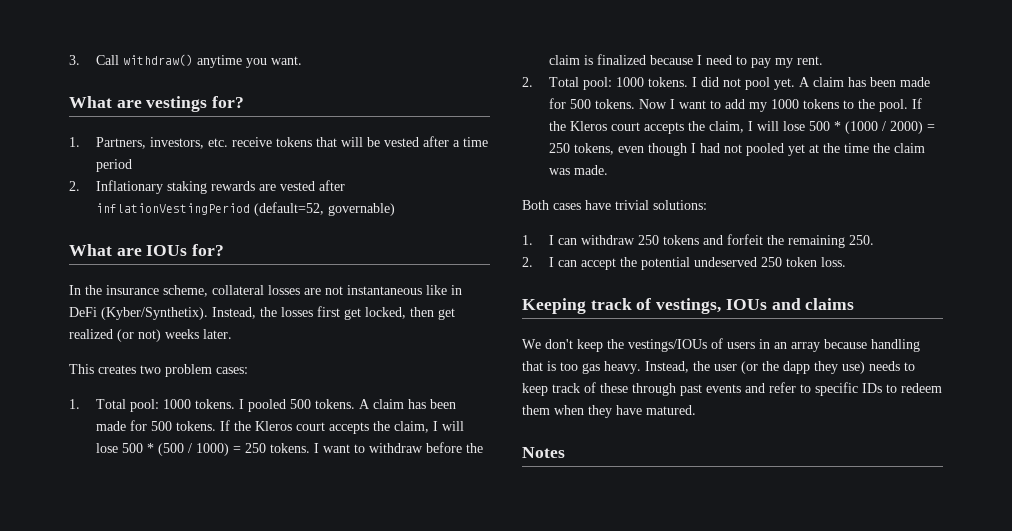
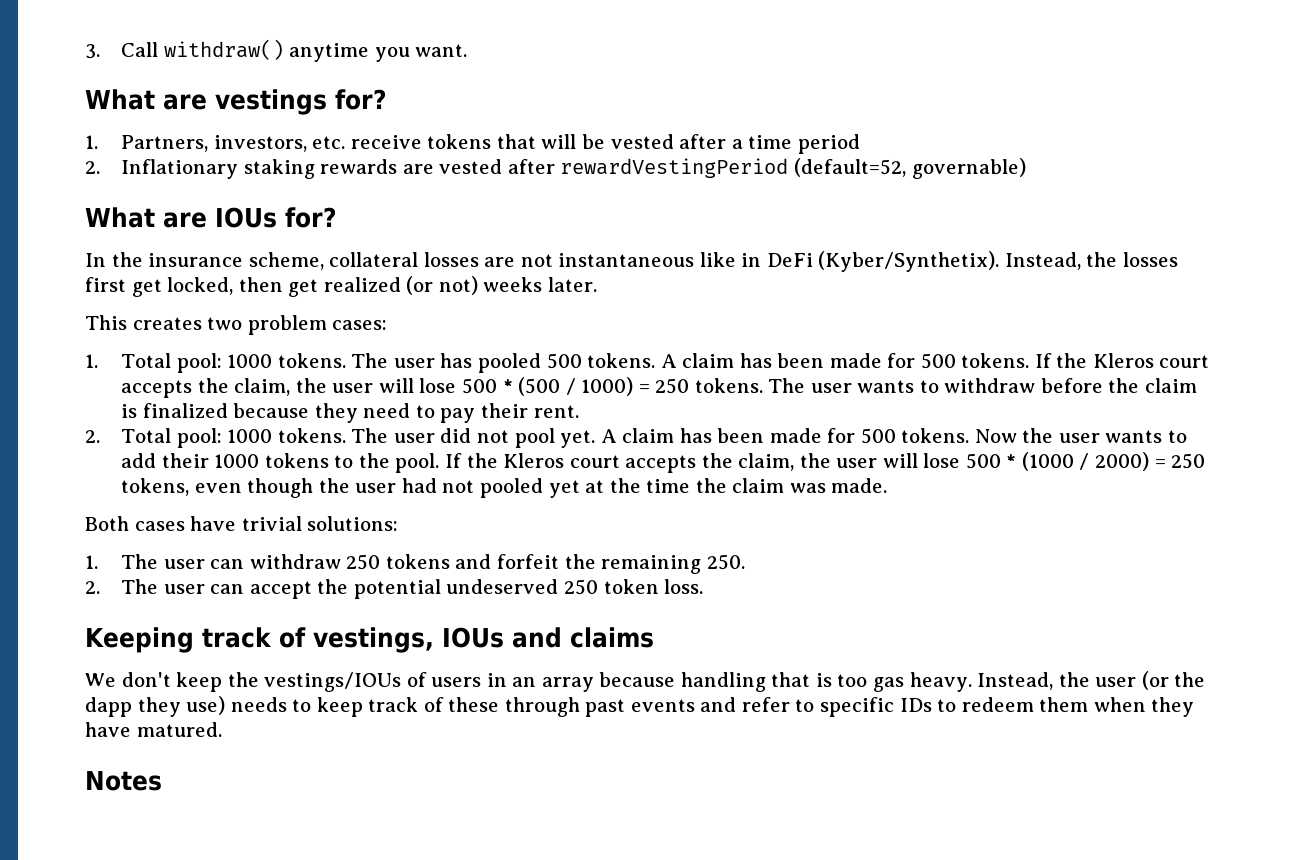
[96,203,251,215] inflationVestingPeriod -> [560,158,789,178] rewardVestingPeriod
[239,399,245,409] I -> [351,353,473,368] The user has
[433,421,439,431] I -> [295,378,374,393] the user
[314,443,351,453] I want -> [768,378,915,393] The user wants
[697,55,703,65] I -> [314,403,358,423] they
[775,58,794,68] my -> [480,403,528,418] their
[692,77,698,87] I -> [351,428,435,443] The user
[670,99,707,109] I want -> [1022,428,1163,443] the user wants
[749,102,768,112] my -> [161,453,209,468] their
[748,121,754,131] I -> [799,453,878,468] the user
[691,143,697,153] I -> [318,478,397,493] the user
[549,235,555,245] I -> [121,554,205,569] The user
[549,257,555,267] I -> [121,579,205,594] The user

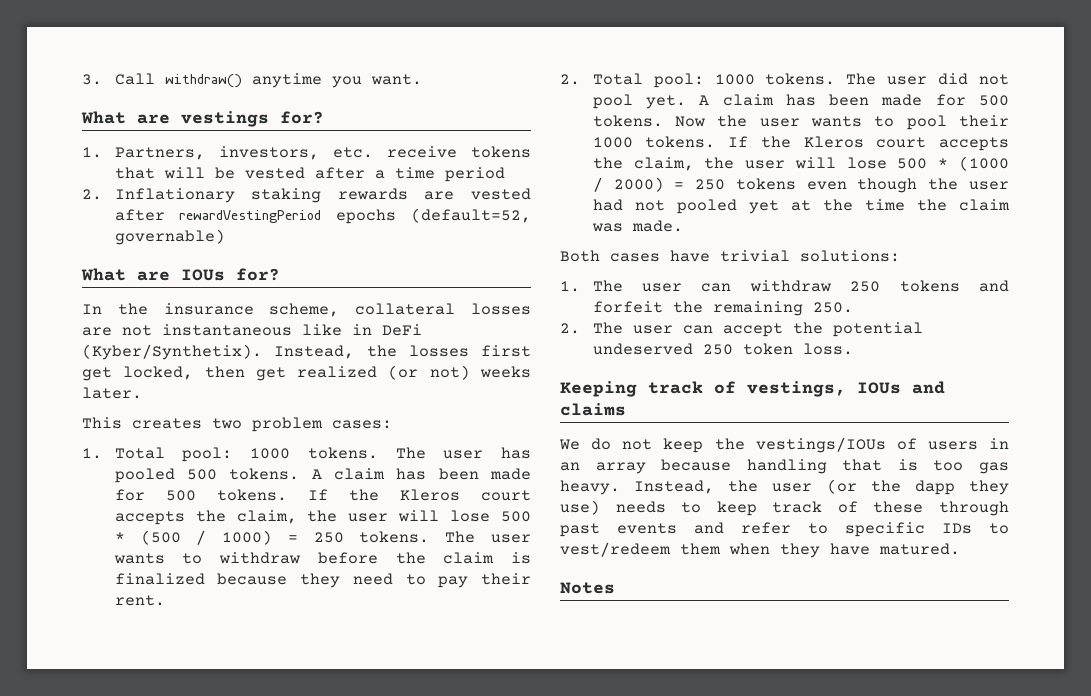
(789, 168) none -> [336,209,397,224] epochs
[121,453,157,468] add -> [906,115,947,130] pool
[264,453,440,473] tokens to the pool. -> [645,136,716,148] tokens.
[121,478,190,496] tokens, -> [735,178,796,190] tokens
[121,672,171,687] don't -> [591,438,653,450] do not
[961,697,1034,712] redeem -> [560,542,671,557] vest/redeem

